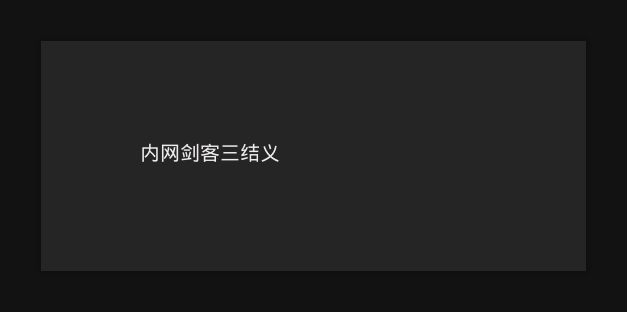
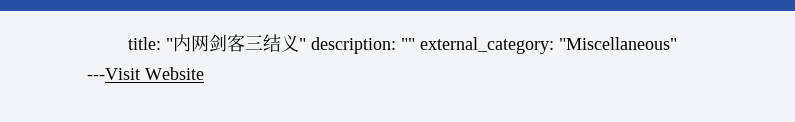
(140, 152) none -> [128,37,174,50] title: "
(280, 153) none -> [299,37,678,54] [87,67,204,80] " description: "" external_category: "Miscellaneous" ---Visit Website

